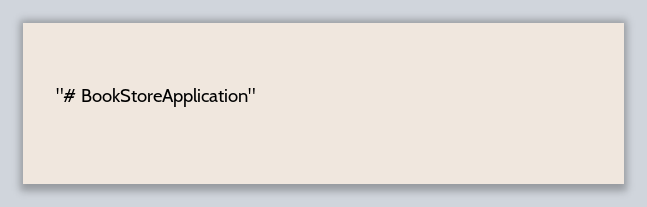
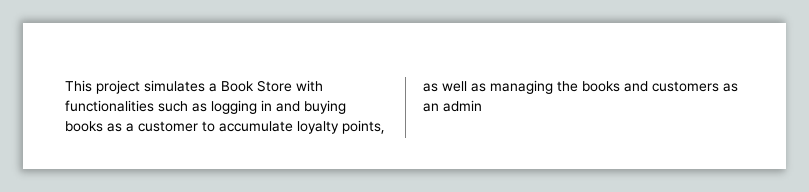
[56,88,255,107] "# BookStoreApplication" -> [65,80,323,94] [65,100,346,114] [65,120,385,134] [423,80,738,94] [423,100,482,112] This project simulates a Book Store with functionalities such as logging in and buying books as a customer to accumulate loyalty points, as well as managing the books and customers as an admin

